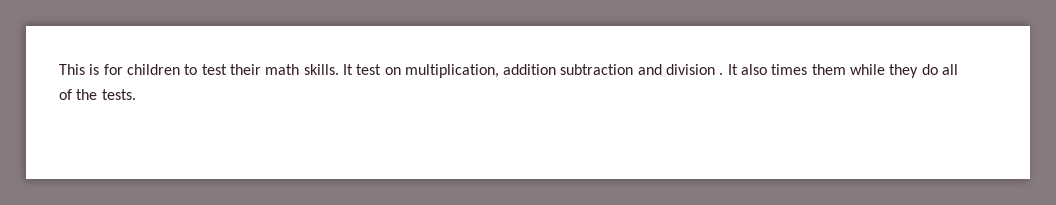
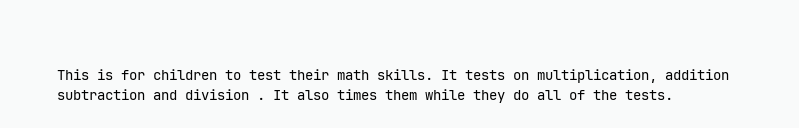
[356,64,382,75] test -> [465,70,505,80] tests

